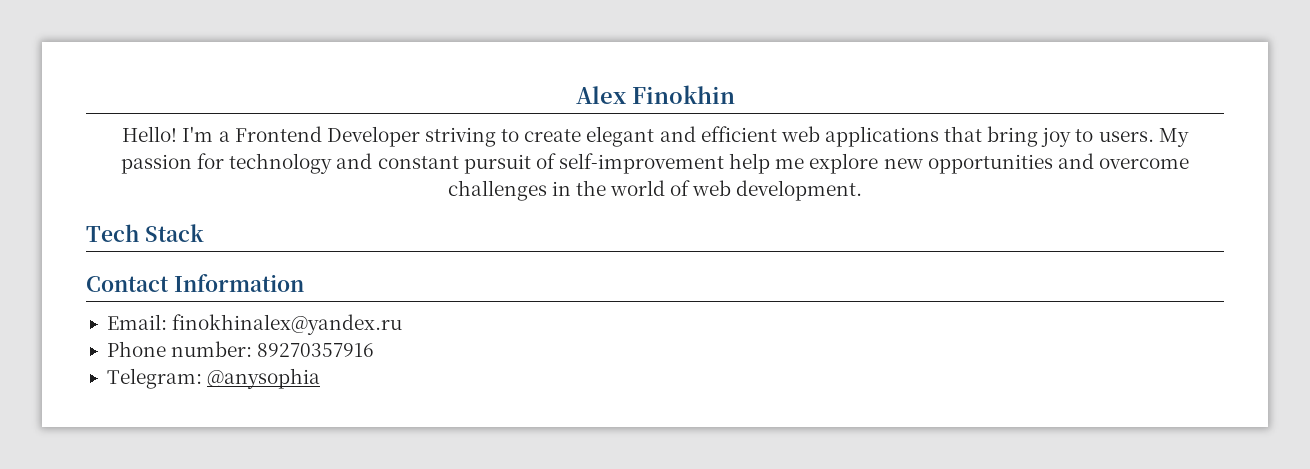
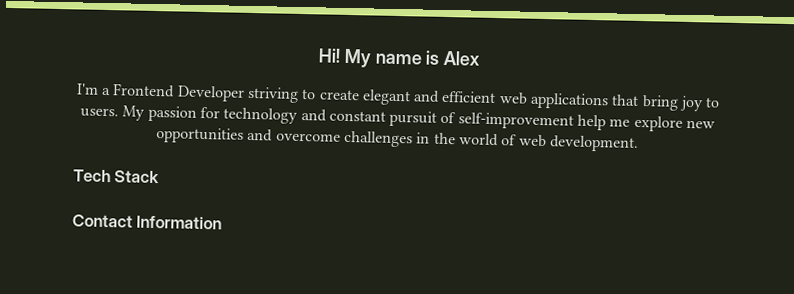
(575, 95) none -> [317,48,440,68] Hi! My name is
[631,85,735,104] [122,126,178,142] Finokhin // Hello! -> (481, 58) //
[106,314,403,335] [106,341,375,357] [106,368,321,389] // Email: finokhinalex@yandex.ru // Phone number: 89270357916 // Telegram: @anysophia -> (223, 222) none

